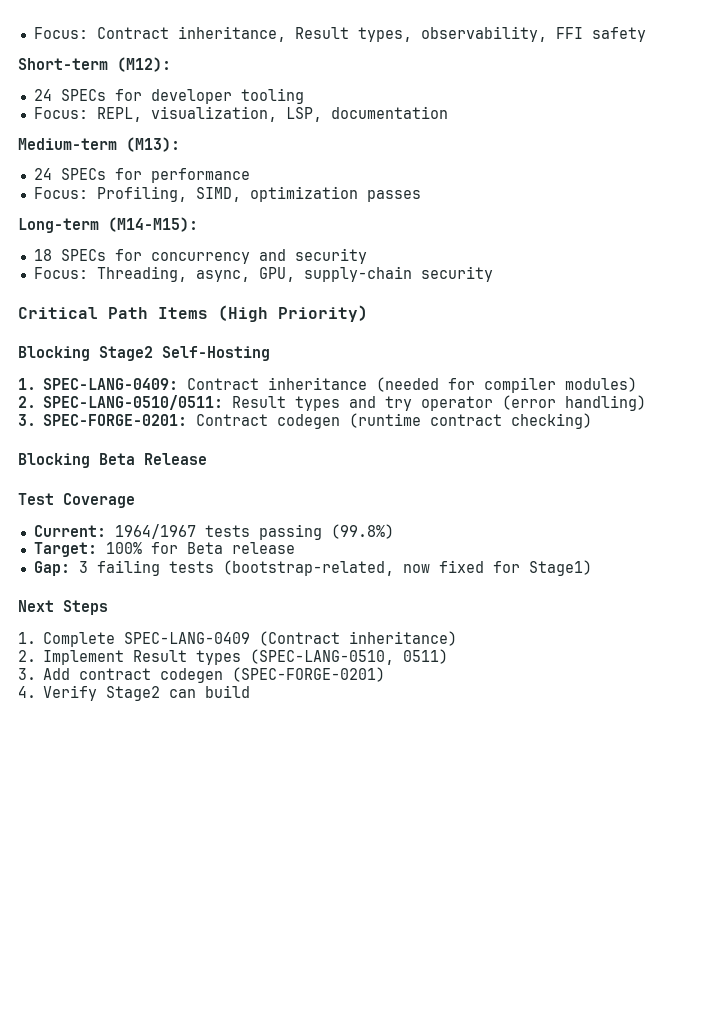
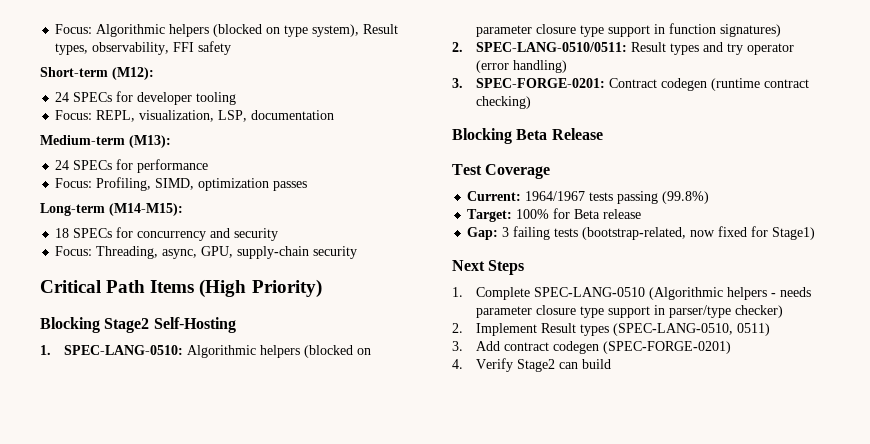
[33,26,286,42] Focus: Contract inheritance, -> [55,24,360,37] Focus: Algorithmic helpers (blocked on type system),
[43,377,638,393] SPEC-LANG-0409: Contract inheritance (needed for compiler modules) -> [64,345,372,358] [476,23,782,37] SPEC-LANG-0510: Algorithmic helpers (blocked on parameter closure type support in function signatures)
[124,631,458,646] SPEC-LANG-0409 (Contract inheritance) -> [534,287,812,300] [476,305,784,318] SPEC-LANG-0510 (Algorithmic helpers - needs parameter closure type support in parser/type checker)

